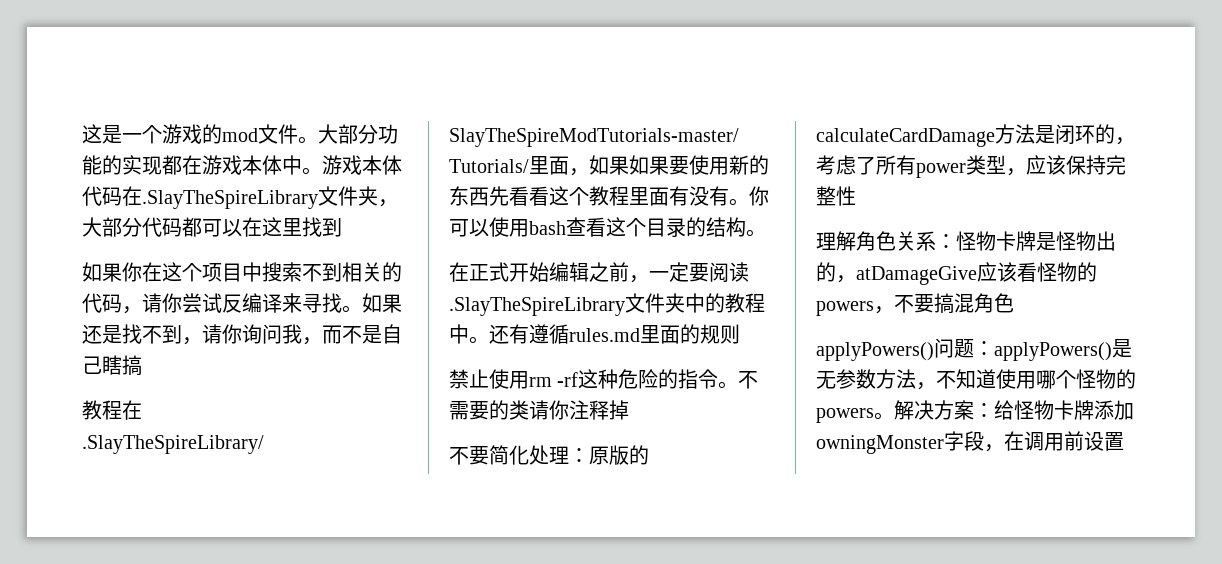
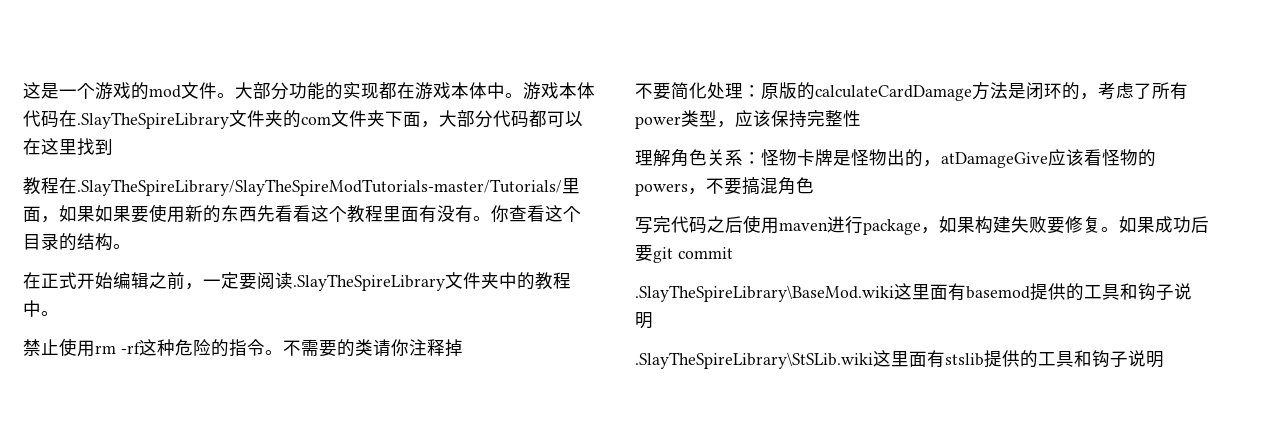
(378, 196) none -> [283,110,421,128] 的com文件夹下面
[82,262,402,282] [82,293,402,314] [82,324,402,345] [82,355,142,375] // 如果你在这个项目中搜索不到相关的代码，请你尝试反编译来寻找。如果还是找不到，请你询问我，而不是自己瞎搞 -> (113, 146) none
[449,217,566,237] 可以使用bash -> (509, 213) none
[489,324,740,344] 还有遵循rules.md里面的规则 -> (59, 313) none
[816,338,1132,361] [816,369,1136,390] [816,400,1134,423] [816,431,1124,454] applyPowers()问题：applyPowers()是无参数方法，不知道使用哪个怪物的powers。解决方案：给怪物卡牌添加owningMonster字段，在调用前设置 -> [635,215,1209,235] [635,245,733,263] [635,283,1192,302] [635,312,653,329] [635,350,1164,369] 写完代码之后使用maven进行package，如果构建失败要修复。如果成功后要git commit // .SlayTheSpireLibrary\BaseMod.wiki这里面有basemod提供的工具和钩子说明 // .SlayTheSpireLibrary\StSLib.wiki这里面有stslib提供的工具和钩子说明

